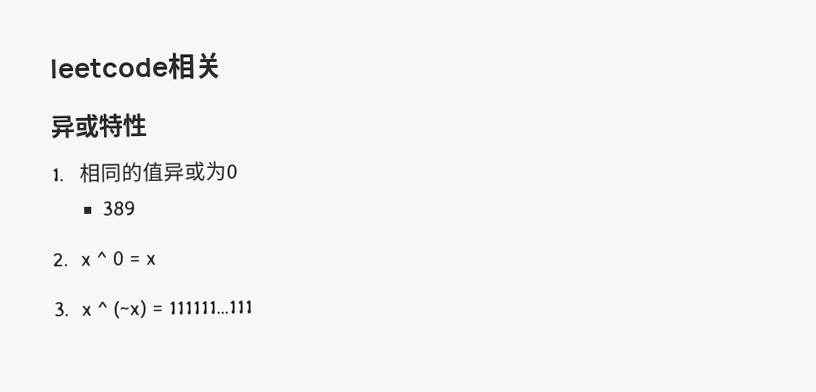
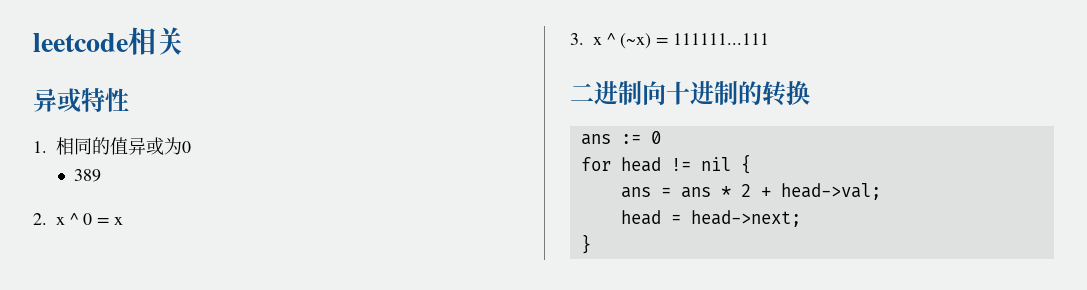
(253, 307) none -> [570,80,810,106] [580,131,661,145] [580,154,751,174] [620,183,881,200] [620,210,801,227] [580,234,591,254] // 二进制向十进制的转换 // ans := 0 // for head != nil { // ans = ans * 2 + head->val; // head = head->next; // }

